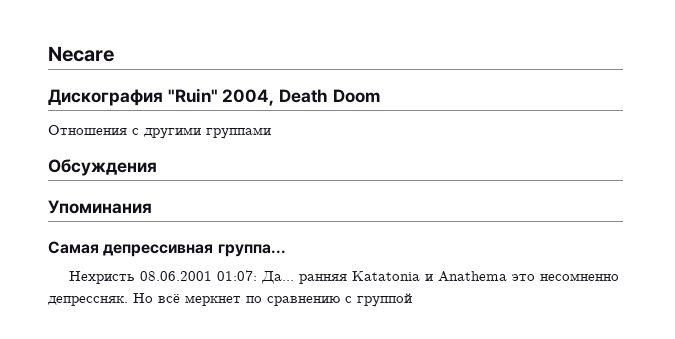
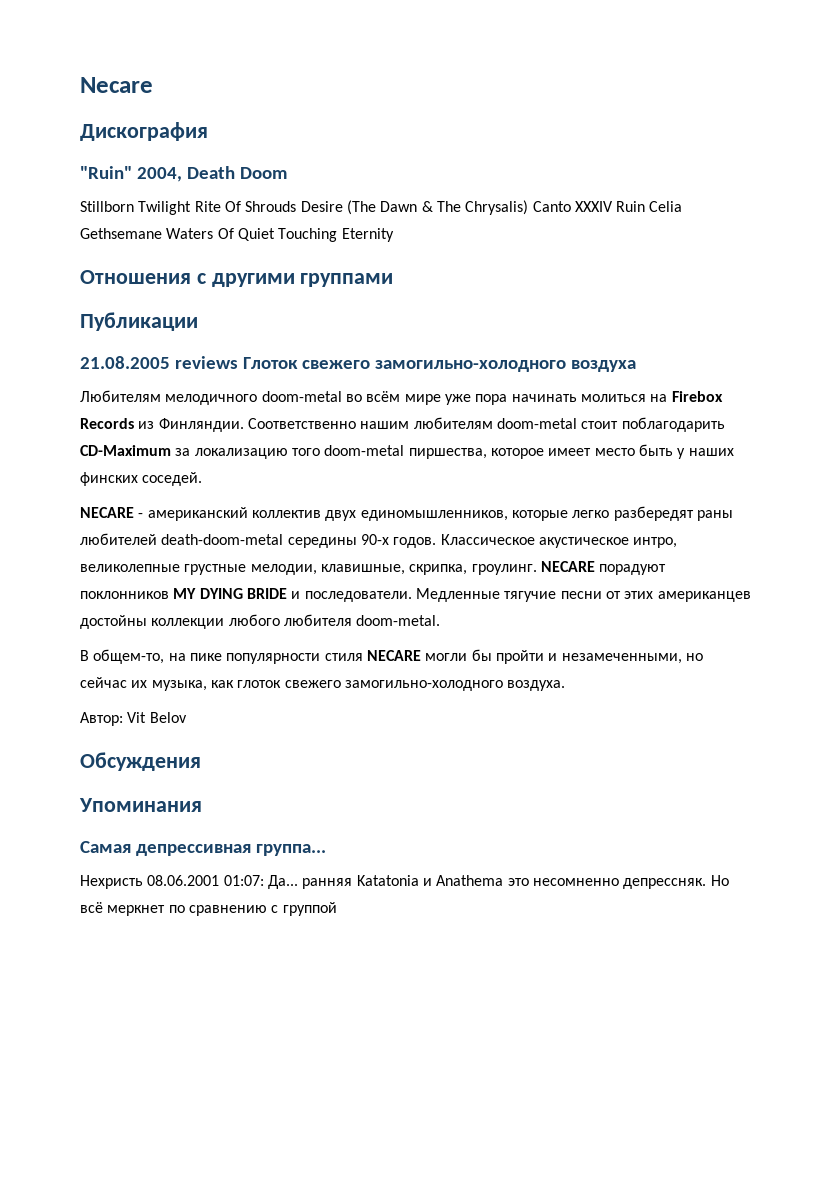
(163, 97) none -> (208, 131) //
[48,125,271,139] Отношения с другими группами -> [80,200,683,215] [80,228,394,242] [80,270,394,287] [80,312,198,331] [80,356,636,372] [80,390,723,405] [80,417,725,432] [80,444,734,459] [80,472,203,486] [80,506,733,521] [80,533,678,548] [80,561,667,575] [80,588,751,602] [80,614,441,629] [80,649,703,664] [80,677,566,691] [80,712,187,726] Stillborn Twilight Rite Of Shrouds Desire (The Dawn & The Chrysalis) Canto XXXIV Ruin Celia Gethsemane Waters Of Quiet Touching Eternity // Отношения с другими группами // Публикации // 21.08.2005 reviews Глоток свежего замогильно-холодного воздуха // Любителям мелодичного doom-metal во всём мире уже пора начинать молиться на Firebox Records из Финляндии. Соответственно нашим любителям doom-metal стоит поблагодарить CD-Maximum за локализацию того doom-metal пиршества, которое имеет место быть у наших финских соседей. // NECARE - американский коллектив двух единомышленников, которые легко разбередят раны любителей death-doom-metal середины 90-х годов. Классическое акустическое интро, великолепные грустные мелодии, клавишные, скрипка, гроулинг. NECARE порадуют поклонников MY DYING BRIDE и последователи. Медленные тягучие песни от этих американцев достойны коллекции любого любителя doom-metal. // В общем-то, на пике популярности стиля NECARE могли бы пройти и незамеченными, но сейчас их музыка, как глоток свежего замогильно-холодного воздуха. // Автор: Vit Belov

